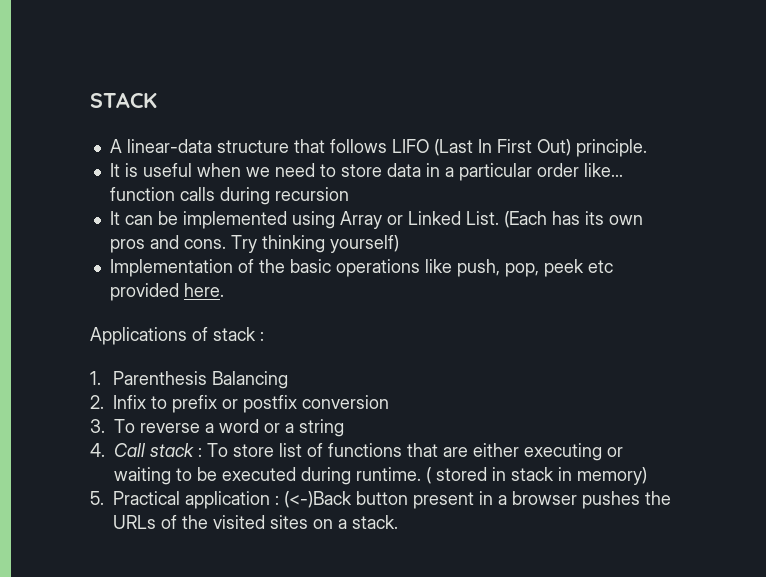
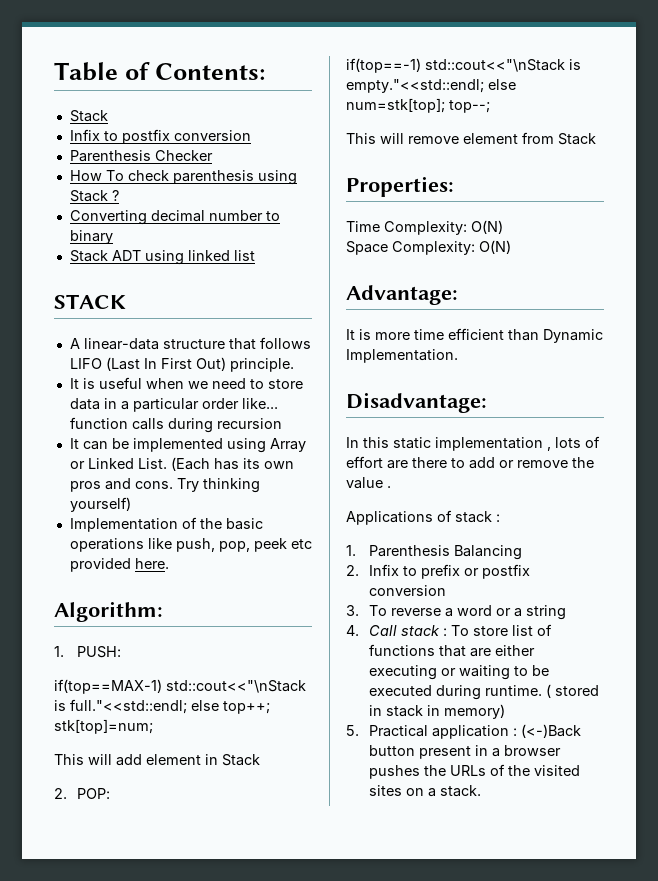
(90, 100) none -> [54,62,265,81] [69,110,108,122] [69,129,251,144] [69,150,213,162] [69,170,297,185] [69,190,119,202] [69,210,280,225] [69,230,113,244] [69,250,255,265] Table of Contents: // Stack // Infix to postfix conversion // Parenthesis Checker // How To check parenthesis using Stack ? // Converting decimal number to binary // Stack ADT using linked list //
(224, 290) none -> [54,601,163,622] [54,646,122,658] [54,679,306,694] [54,699,270,714] [54,719,153,734] [54,754,260,766] [54,788,111,799] [346,58,581,73] [346,79,516,93] [346,98,490,113] [346,132,596,145] [346,176,454,197] [346,220,503,235] [346,240,511,255] [346,285,458,305] [346,328,603,343] [346,349,458,363] [346,392,487,413] [346,436,600,451] [346,456,594,469] [346,477,391,489] // Algorithm: // 1. PUSH: // if(top==MAX-1) std::cout<<"\nStack is full."<<std::endl; else top++; stk[top]=num; // This will add element in Stack // 2. POP: // if(top==-1) std::cout<<"\nStack is empty."<<std::endl; else num=stk[top]; top--; // This will remove element from Stack // Properties: // Time Complexity: O(N) // Space Complexity: O(N) // Advantage: // It is more time efficient than Dynamic Implementation. // Disadvantage: // In this static implementation , lots of effort are there to add or remove the value .

